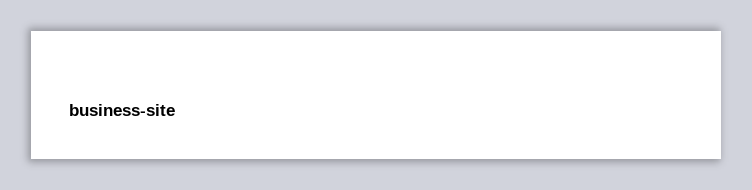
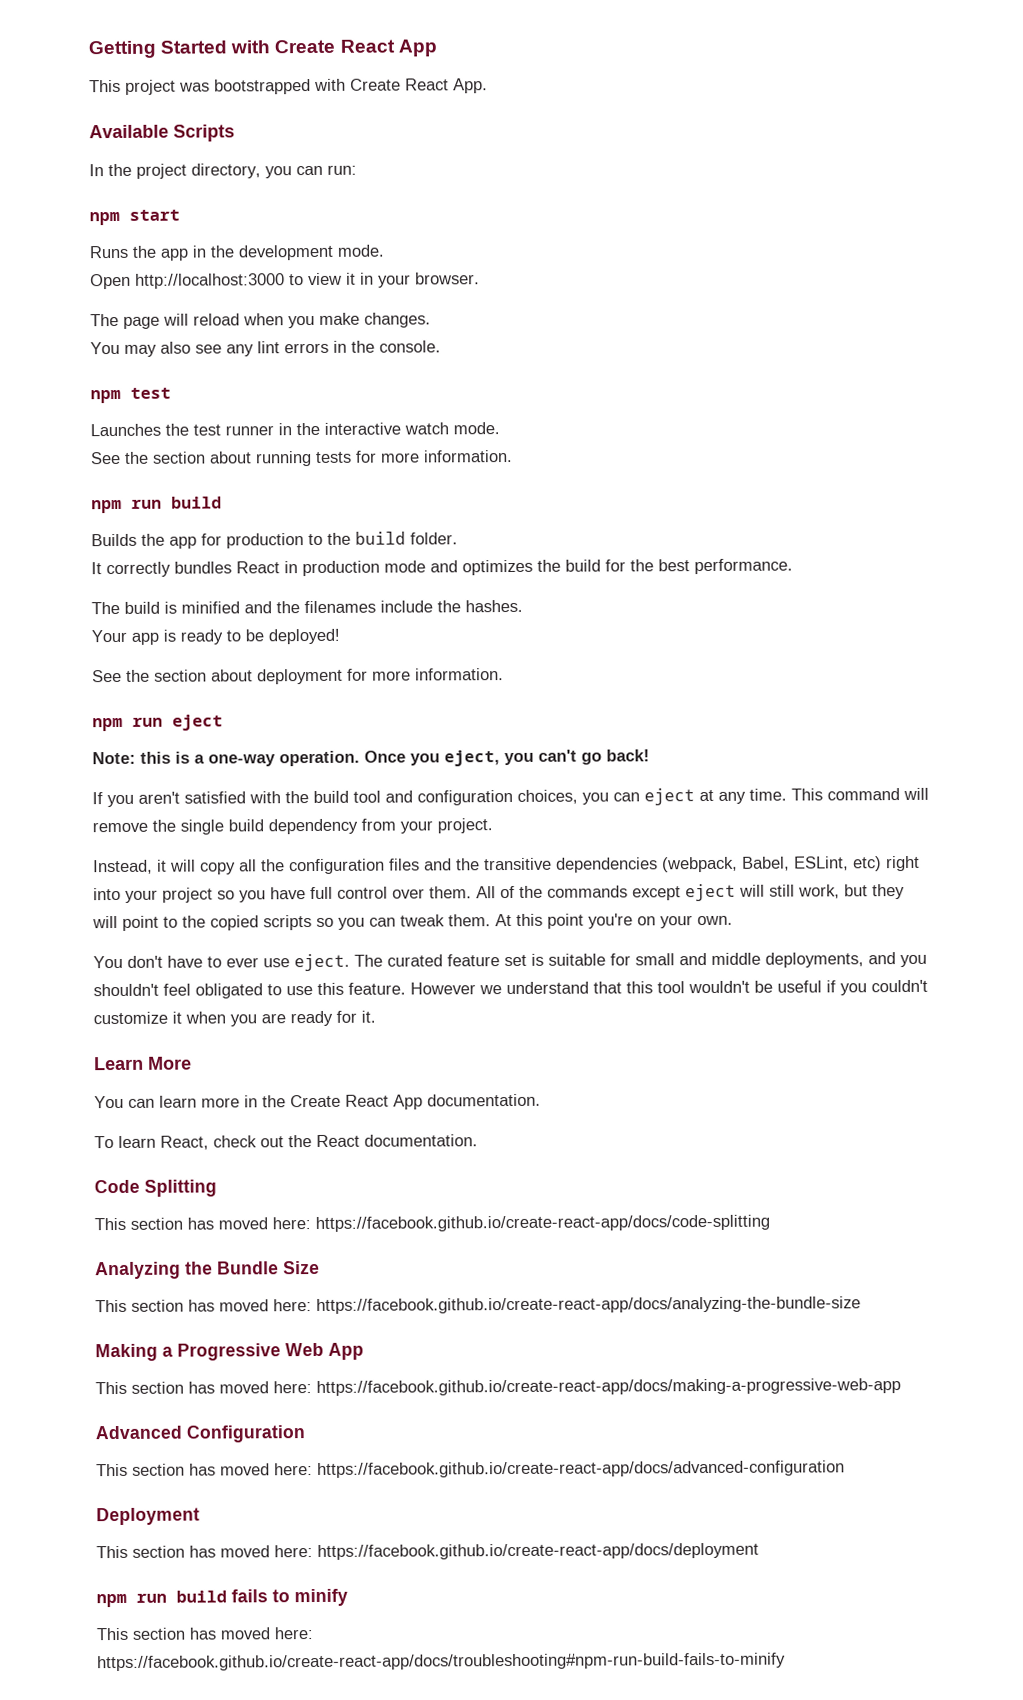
[69,104,175,116] business-site -> [88,39,437,59] [89,78,488,95] [89,124,235,142] [89,163,357,179] [89,209,180,226] [89,244,384,261] [90,272,480,290] [90,312,431,329] [90,340,441,357] [90,387,171,404] [90,422,500,437] [90,449,513,467] [91,496,222,514] [91,531,458,549] [91,558,793,578] [91,599,523,615] [91,628,340,645] [92,668,504,685] [92,714,223,732] [92,749,650,767] [92,787,929,808] [92,818,493,835] [93,855,920,875] [93,883,905,903] [92,913,733,931] [93,952,927,972] [93,979,928,999] [93,1010,376,1027] [94,1056,192,1071] [94,1093,541,1110] [94,1134,478,1150] [94,1179,217,1197] [94,1214,770,1232] [95,1260,320,1280] [95,1296,861,1314] [95,1342,364,1362] [95,1378,901,1396] [95,1425,305,1443] [96,1460,845,1478] [96,1507,200,1526] [96,1542,759,1560] [96,1588,348,1608] [96,1627,313,1641] [97,1652,786,1672] Getting Started with Create React App // This project was bootstrapped with Create React App. // Available Scripts // In the project directory, you can run: // npm start // Runs the app in the development mode. // Open http://localhost:3000 to view it in your browser. // The page will reload when you make changes. // You may also see any lint errors in the console. // npm test // Launches the test runner in the interactive watch mode. // See the section about running tests for more information. // npm run build // Builds the app for production to the build folder. // It correctly bundles React in production mode and optimizes the build for the best performance. // The build is minified and the filenames include the hashes. // Your app is ready to be deployed! // See the section about deployment for more information. // npm run eject // Note: this is a one-way operation. Once you eject, you can't go back! // If you aren't satisfied with the build tool and configuration choices, you can eject at any time. This command will remove the single build dependency from your project. // Instead, it will copy all the configuration files and the transitive dependencies (webpack, Babel, ESLint, etc) right into your project so you have full control over them. All of the commands except eject will still work, but they will point to the copied scripts so you can tweak them. At this point you're on your own. // You don't have to ever use eject. The curated feature set is suitable for small and middle deployments, and you shouldn't feel obligated to use this feature. However we understand that this tool wouldn't be useful if you couldn't customize it when you are ready for it. // Learn More // You can learn more in the Create React App documentation. // To learn React, check out the React documentation. // Code Splitting // This section has moved here: https://facebook.github.io/create-react-app/docs/code-splitting // Analyzing the Bundle Size // This section has moved here: https://facebook.github.io/create-react-app/docs/analyzing-the-bundle-size // Making a Progressive Web App // This section has moved here: https://facebook.github.io/create-react-app/docs/making-a-progressive-web-app // Advanced Configuration // This section has moved here: https://facebook.github.io/create-react-app/docs/advanced-configuration // Deployment // This section has moved here: https://facebook.github.io/create-react-app/docs/deployment // npm run build fails to minify // This section has moved here: https://facebook.github.io/create-react-app/docs/troubleshooting#npm-run-build-fails-to-minify

